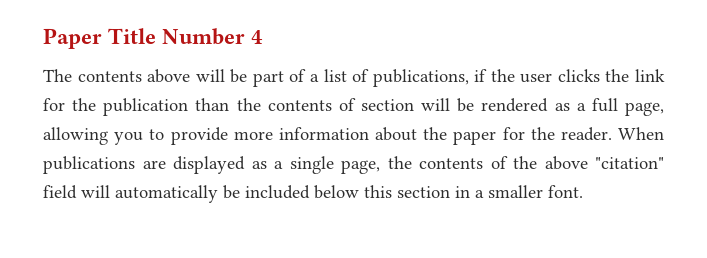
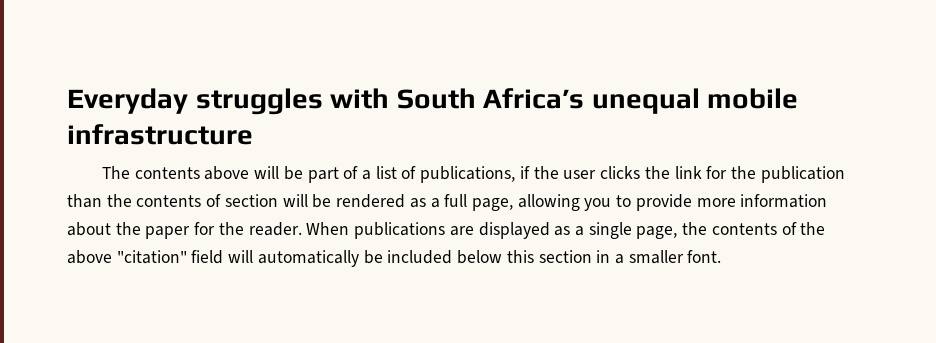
[43,28,264,49] Paper Title Number 4 -> [67,88,799,115] [67,124,253,145] Everyday struggles with South Africa’s unequal mobile infrastructure

